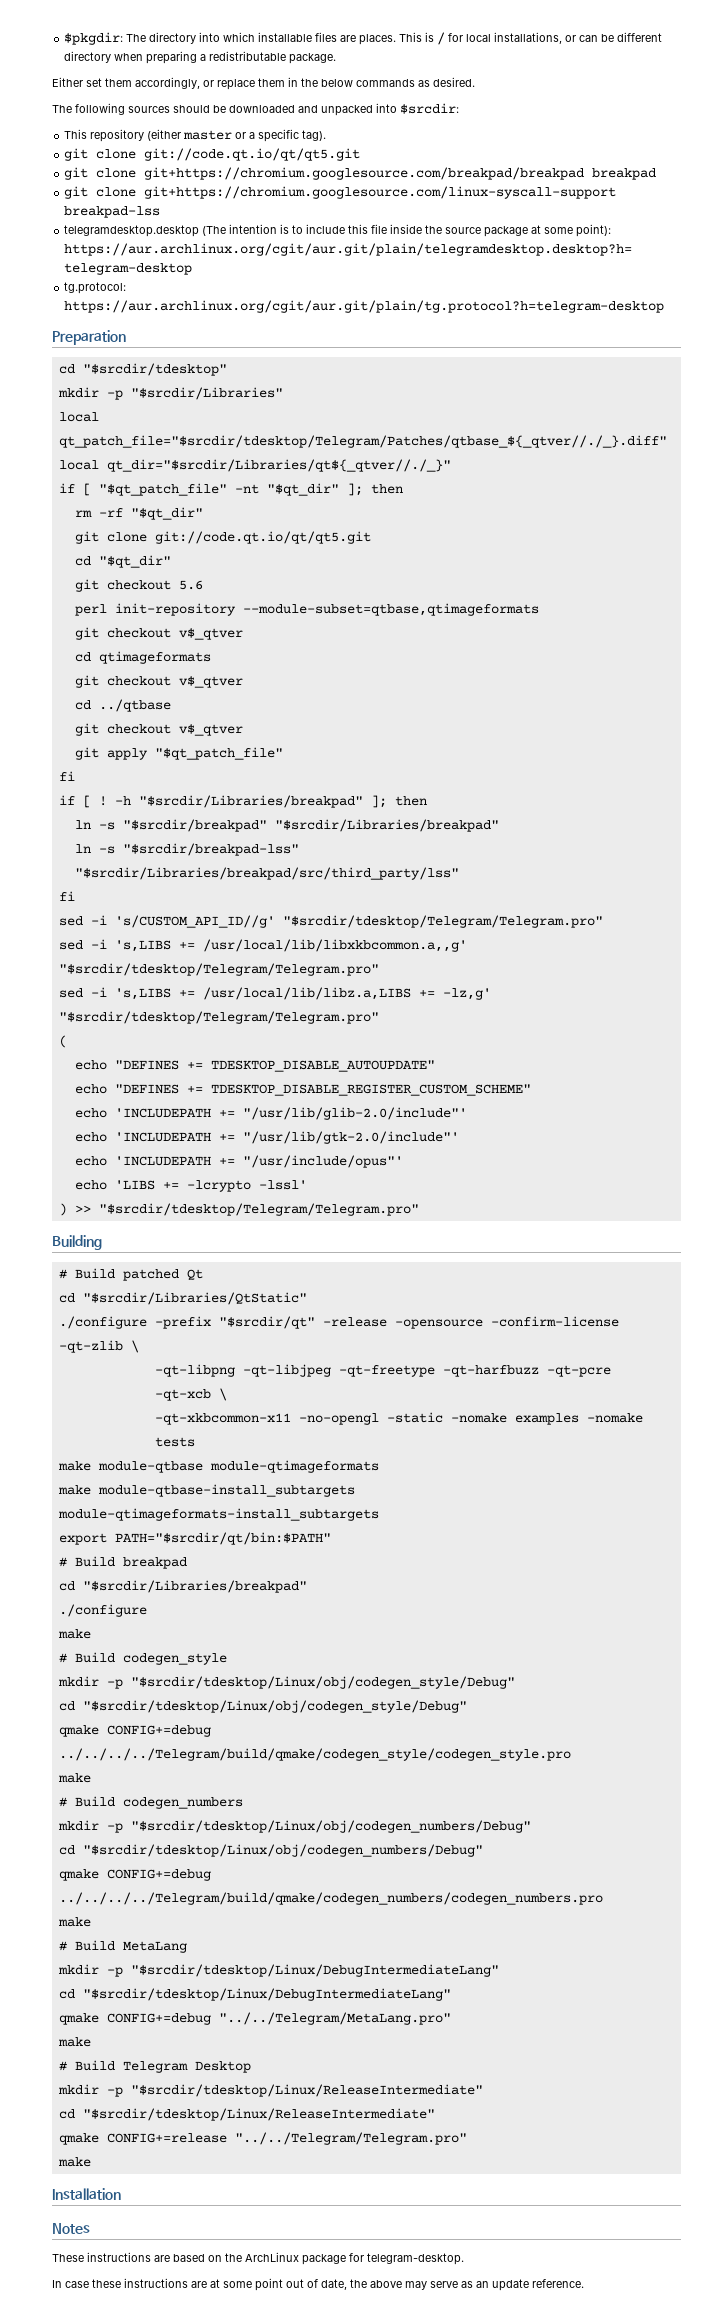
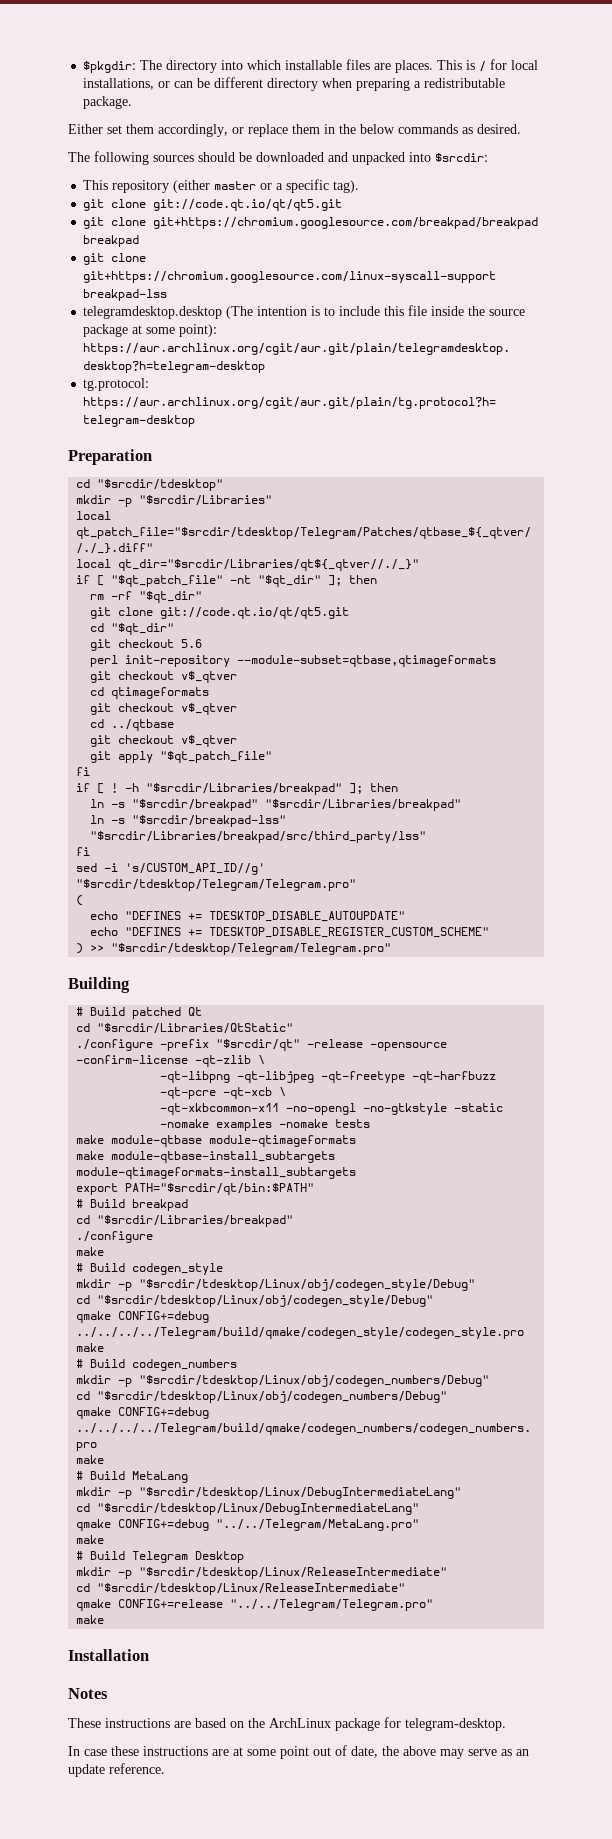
[58,939,467,952] [58,963,379,976] [58,987,491,1000] [58,1011,379,1024] // sed -i 's,LIBS += /usr/local/lib/libxkbcommon.a,,g' "$srcdir/tdesktop/Telegram/Telegram.pro" // sed -i 's,LIBS += /usr/local/lib/libz.a,LIBS += -lz,g' "$srcdir/tdesktop/Telegram/Telegram.pro" -> (357, 885) none
[74,1107,467,1120] [74,1131,459,1144] [74,1155,403,1168] [74,1180,307,1192] // echo 'INCLUDEPATH += "/usr/lib/glib-2.0/include"' // echo 'INCLUDEPATH += "/usr/lib/gtk-2.0/include"' // echo 'INCLUDEPATH += "/usr/include/opus"' // echo 'LIBS += -lcrypto -lssl' -> (490, 932) none
(379, 1419) none -> [363,1103,448,1115] -no-gtkstyle

